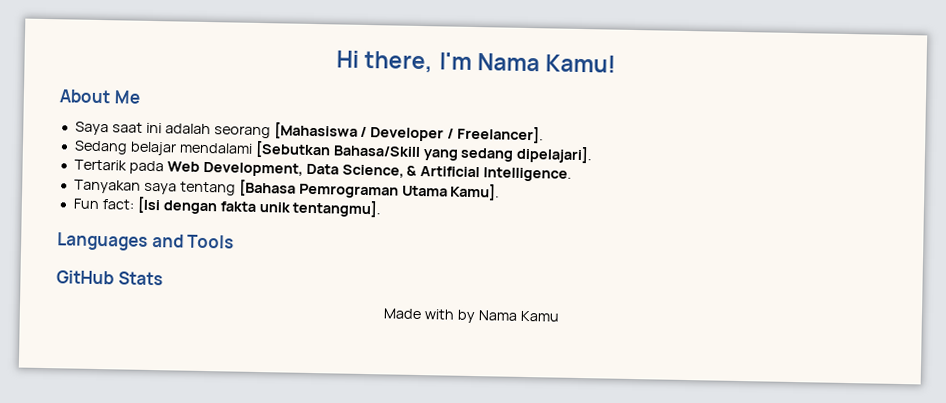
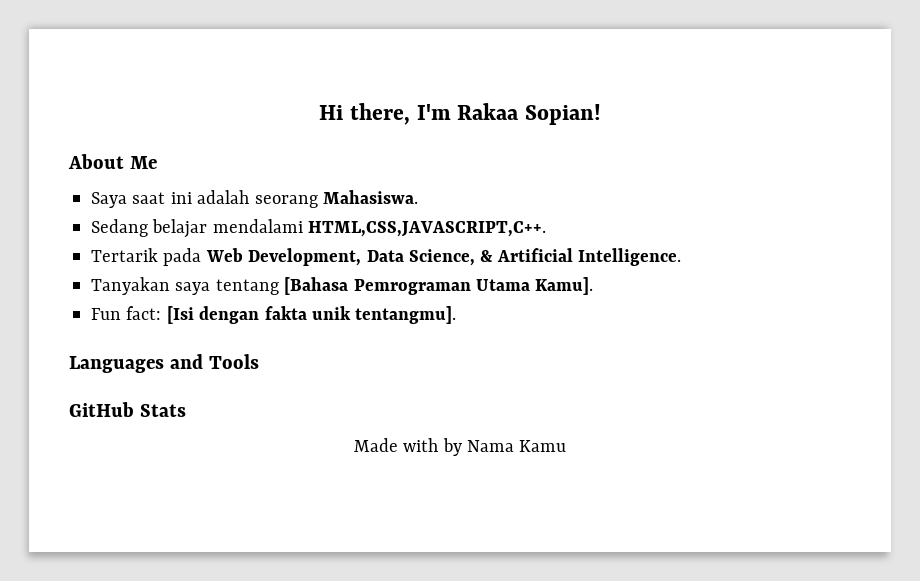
[476,53,616,73] Nama Kamu! -> [457,103,601,125] Rakaa Sopian!
[273,122,545,144] [73,140,594,164] [Mahasiswa / Developer / Freelancer]. // Sedang belajar mendalami [Sebutkan Bahasa/Skill yang sedang dipelajari]. -> [323,190,418,204] [91,219,547,238] Mahasiswa. // Sedang belajar mendalami HTML,CSS,JAVASCRIPT,C++.

